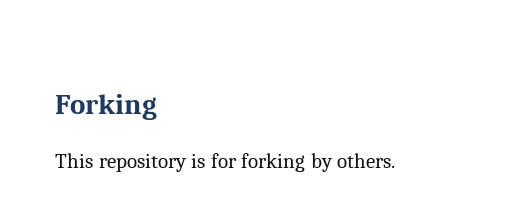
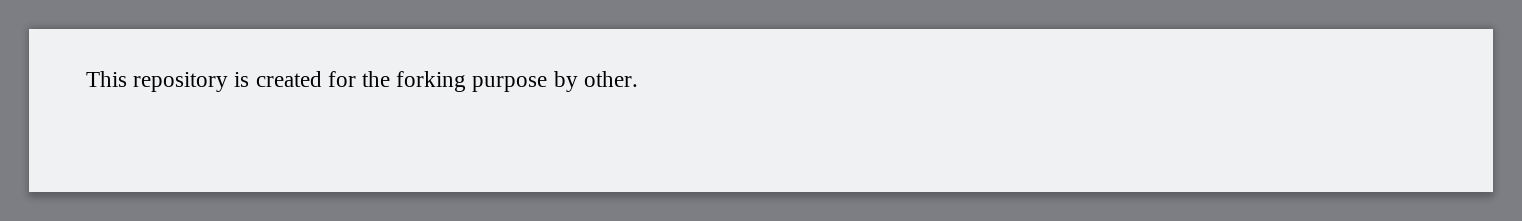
[55,94,157,120] Forking // -> (86, 79) none
[210,153,396,172] for forking by others. -> [255,71,638,92] created for the forking purpose by other.

